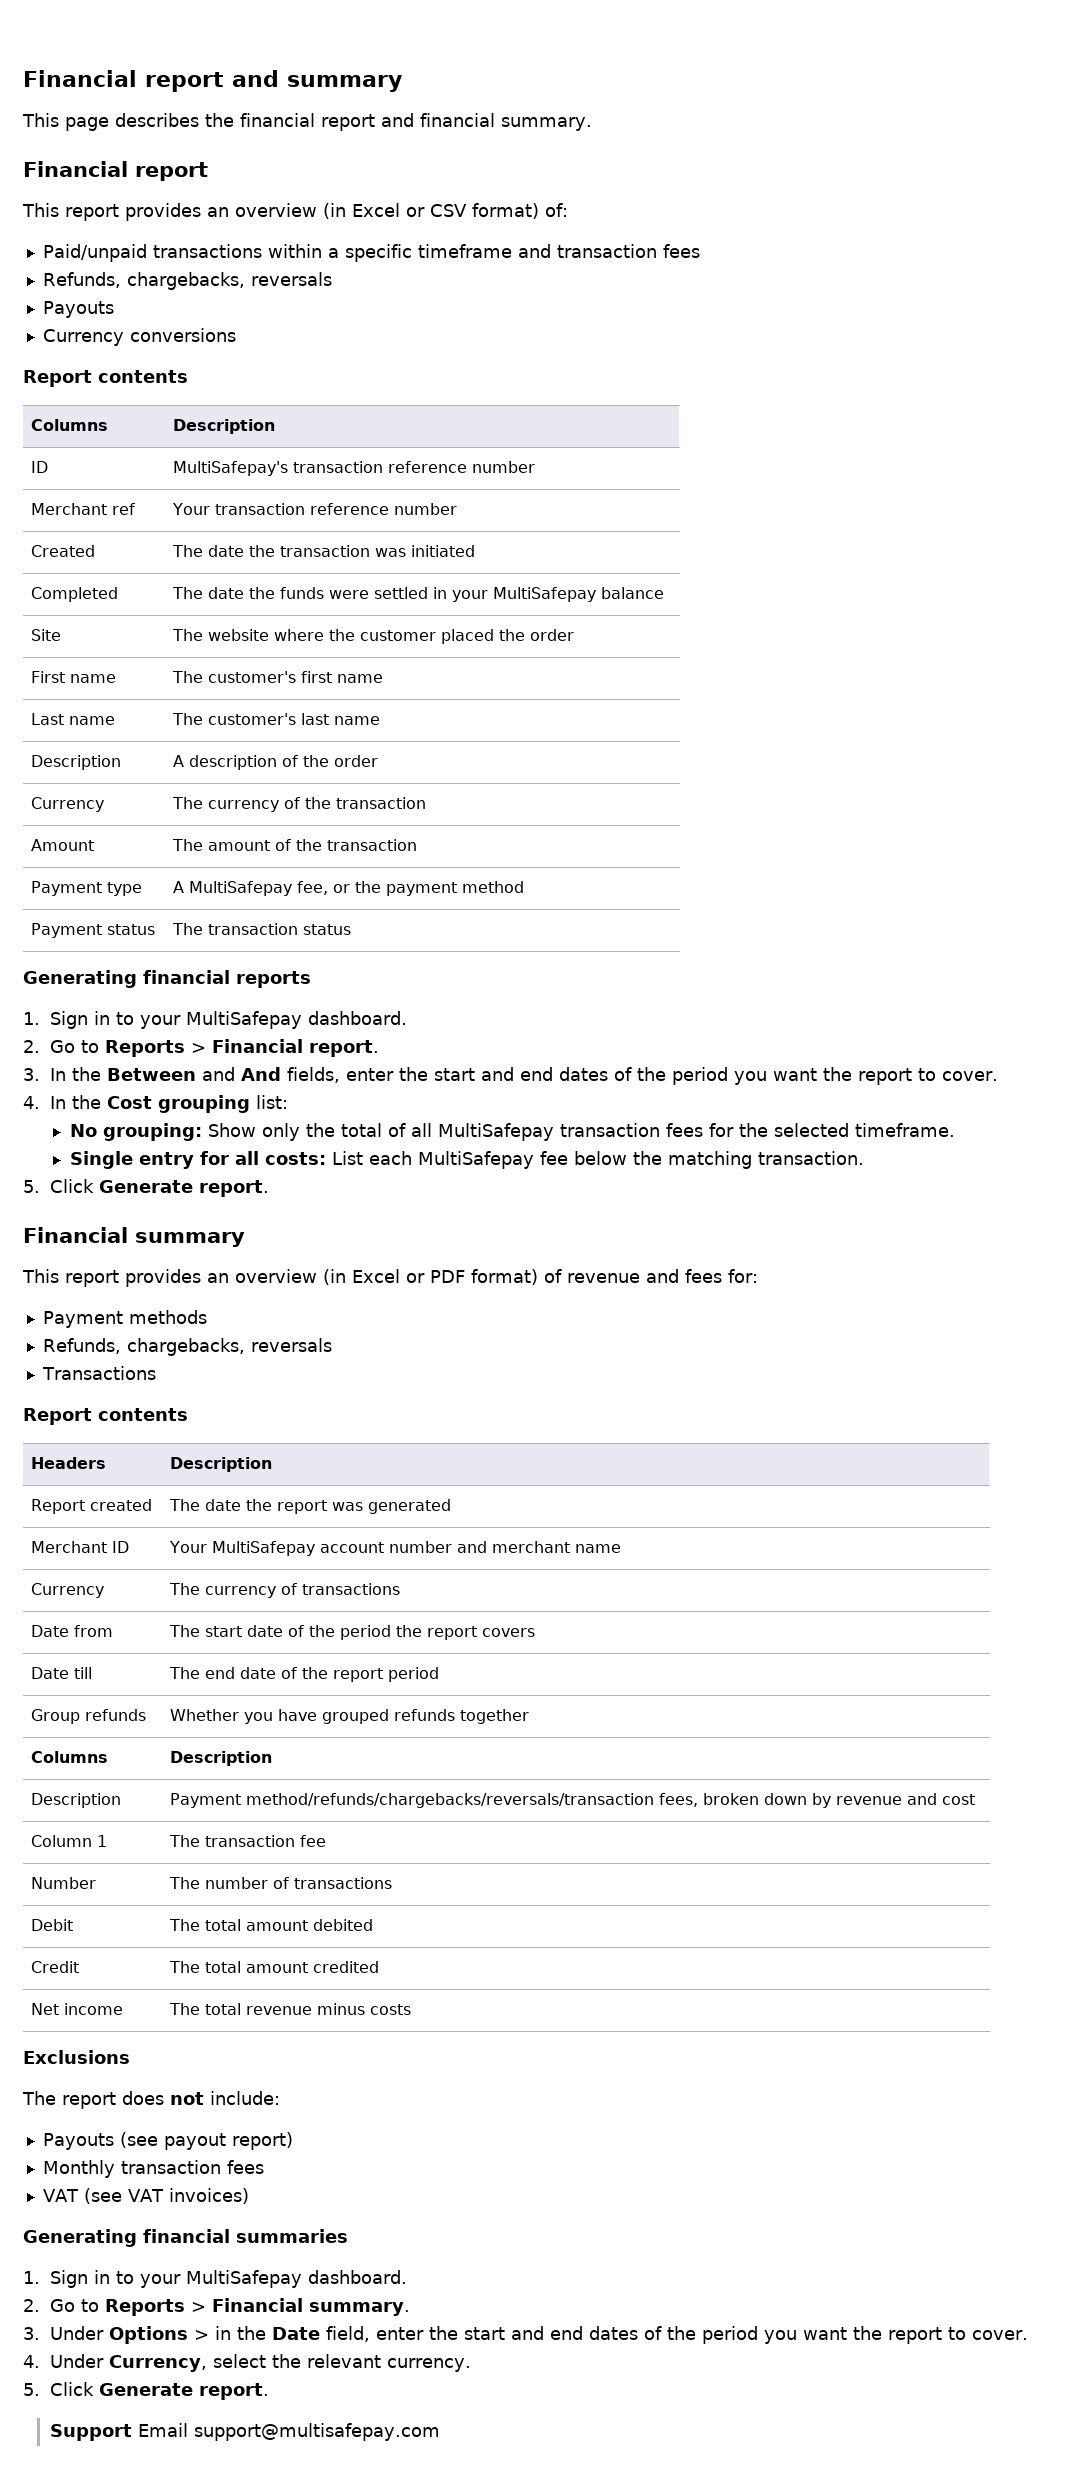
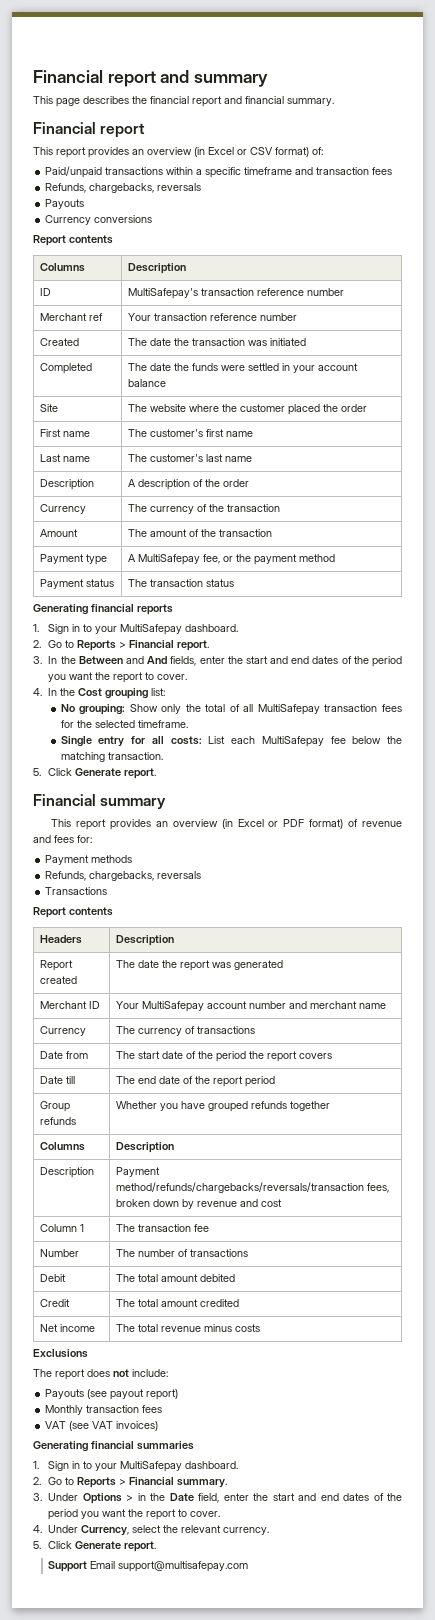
[493,587,597,602] MultiSafepay -> [318,363,359,371] account

